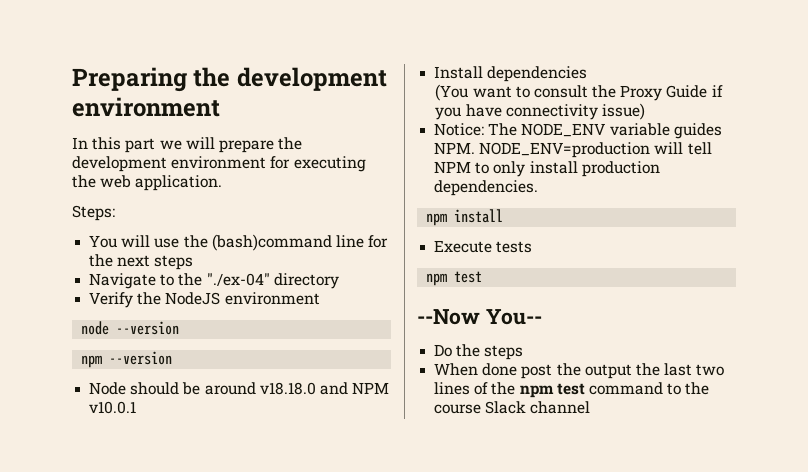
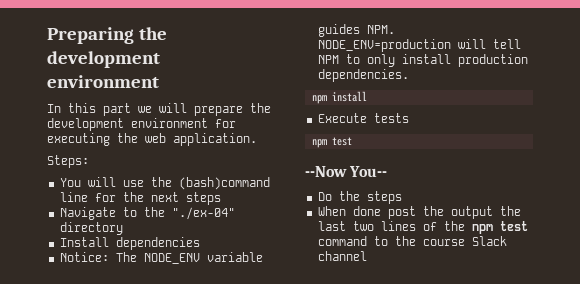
[89,292,320,308] [81,321,180,335] [81,351,173,368] [89,382,390,395] [89,401,137,414] [434,66,588,82] [435,84,723,101] [435,103,645,120] Verify the NodeJS environment // node --version // npm --version // Node should be around v18.18.0 and NPM v10.0.1 // Install dependencies // (You want to consult the Proxy Guide if you have connectivity issue) -> [59,237,200,250] Install dependencies

